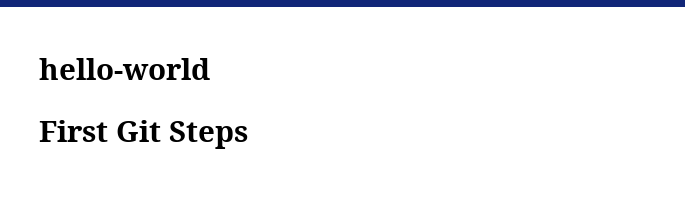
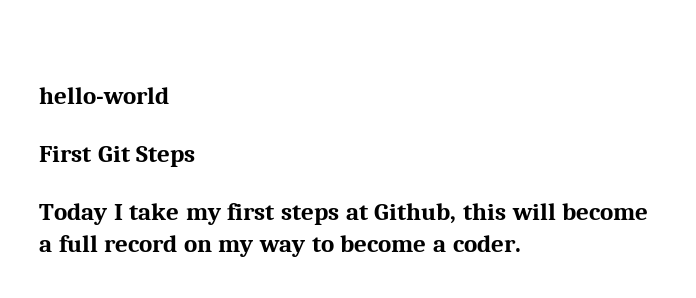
(248, 135) none -> [39,203,649,225] [39,235,521,257] // Today I take my first steps at Github, this will become a full record on my way to become a coder.

